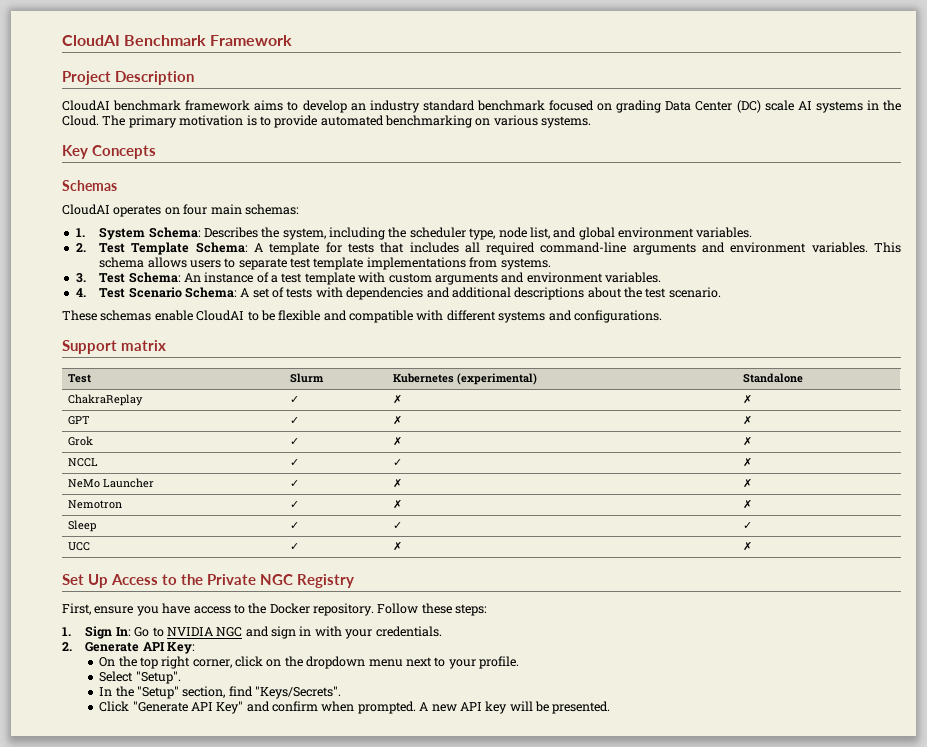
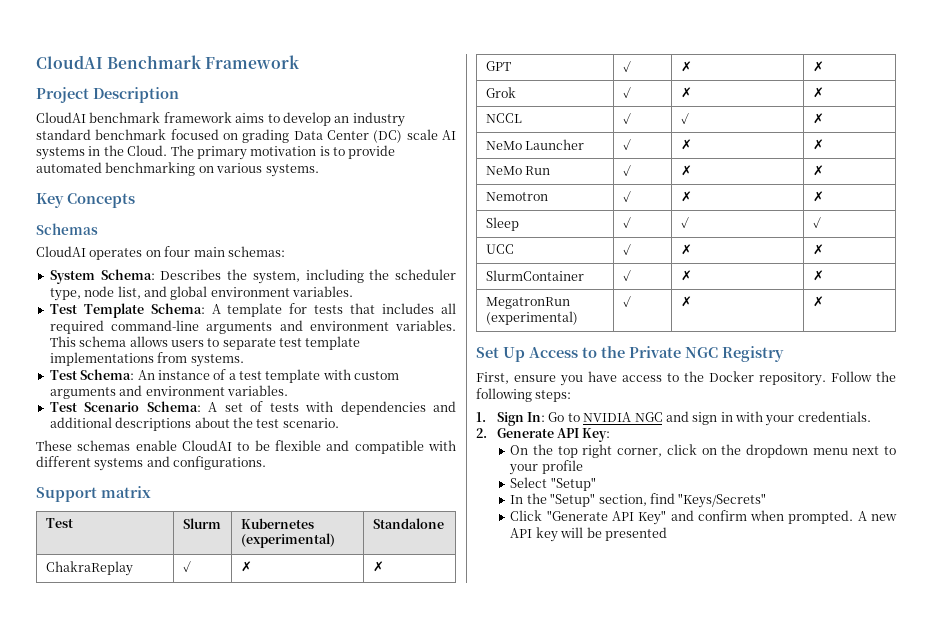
[75,228,85,237] 1. -> (285, 251) none
[75,243,86,252] 2. -> (353, 291) none
[75,273,86,283] 3. -> (244, 360) none
[75,288,86,297] 4. -> (288, 390) none
(753, 483) none -> [485,166,551,175] [622,165,631,176] [680,165,692,176] [812,165,824,176] // NeMo Run | ✓ | ✗ | ✗
(753, 546) none -> [485,270,584,281] [622,270,631,281] [680,270,692,281] [812,270,824,281] [485,297,570,309] [485,311,578,325] [622,296,631,307] [680,296,692,307] [812,296,824,307] // SlurmContainer | ✓ | ✗ | ✗ // MegatronRun (experimental) | ✓ | ✗ | ✗
[421,603,452,614] these -> [876,371,896,382] [476,388,532,402] the following
[479,656,520,669] profile. -> [541,460,583,474] profile
[135,671,181,684] "Setup". -> [550,477,596,491] "Setup"
[255,686,342,699] "Keys/Secrets". -> [678,493,767,508] "Keys/Secrets"
[552,701,611,714] presented. -> [604,527,667,541] presented

